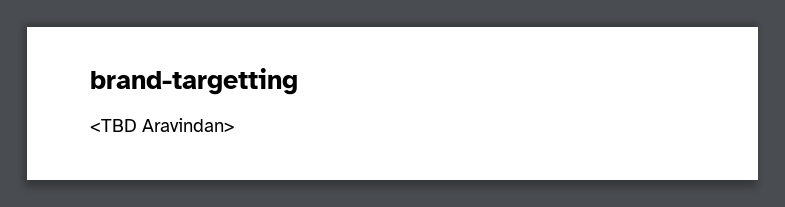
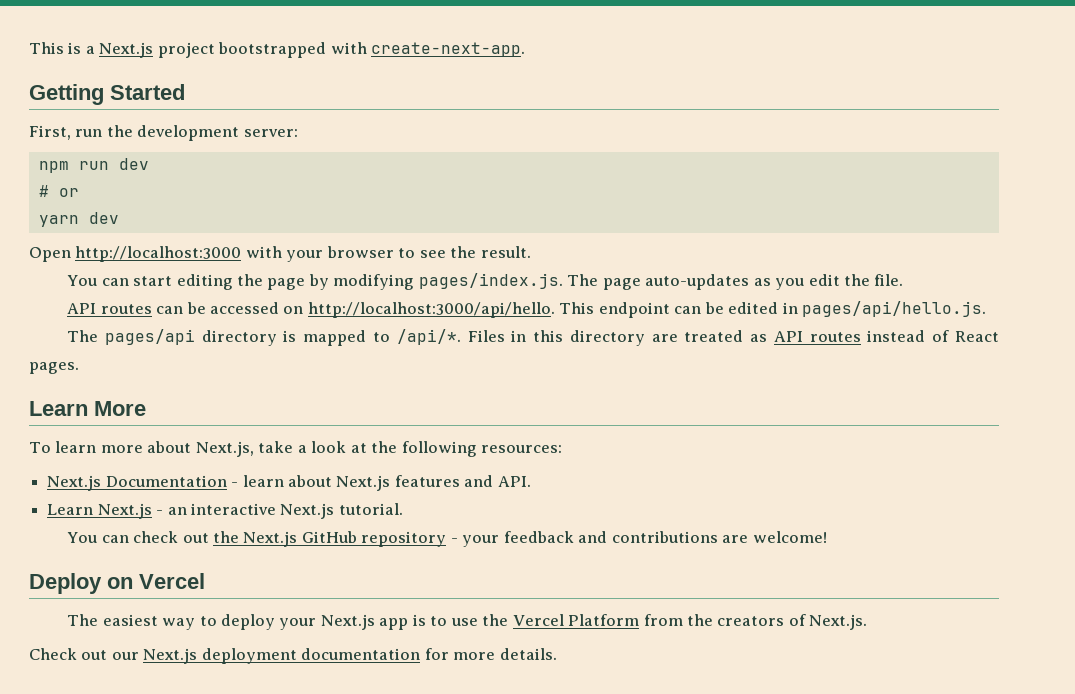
[90,68,298,95] [90,118,236,132] brand-targetting // <TBD Aravindan> -> [29,42,526,58] [29,84,185,105] [29,125,298,141] [38,158,149,173] [38,185,79,197] [38,212,119,227] [29,246,531,262] [67,273,904,290] [67,301,987,318] [67,329,999,346] [29,362,79,374] [29,401,146,416] [29,441,562,457] [47,475,531,491] [47,503,403,519] [67,531,827,547] [29,573,205,594] [67,614,868,630] [29,648,557,664] This is a Next.js project bootstrapped with create-next-app. // Getting Started // First, run the development server: // npm run dev // # or // yarn dev // Open http://localhost:3000 with your browser to see the result. // You can start editing the page by modifying pages/index.js. The page auto-updates as you edit the file. // API routes can be accessed on http://localhost:3000/api/hello. This endpoint can be edited in pages/api/hello.js. // The pages/api directory is mapped to /api/*. Files in this directory are treated as API routes instead of React pages. // Learn More // To learn more about Next.js, take a look at the following resources: // Next.js Documentation - learn about Next.js features and API. // Learn Next.js - an interactive Next.js tutorial. // You can check out the Next.js GitHub repository - your feedback and contributions are welcome! // Deploy on Vercel // The easiest way to deploy your Next.js app is to use the Vercel Platform from the creators of Next.js. // Check out our Next.js deployment documentation for more details.

